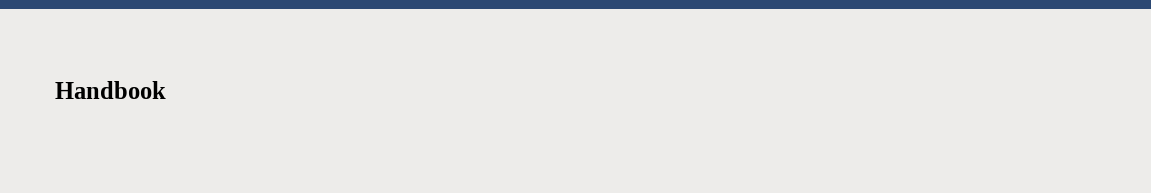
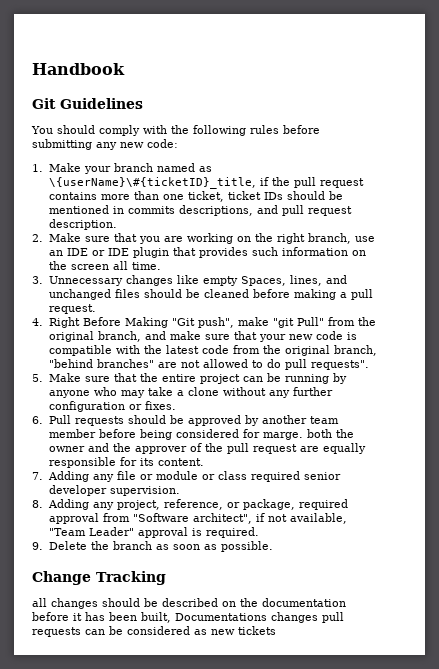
(166, 90) none -> [32,98,143,109] [31,125,320,136] [32,139,178,150] [32,163,212,174] [48,177,364,189] [48,191,343,202] [48,205,352,216] [48,219,117,230] [32,233,375,244] [48,247,366,258] [48,261,161,270] [32,275,347,286] [48,289,373,300] [48,304,96,314] [32,317,376,328] [48,331,357,342] [48,345,377,356] [48,359,369,370] [32,373,347,384] [48,387,333,398] [48,401,176,412] [32,415,339,426] [48,429,354,440] [48,443,366,454] [48,457,204,468] [32,471,341,482] [48,485,180,496] [32,499,348,510] [48,513,347,524] [48,527,259,538] [32,541,273,552] [32,571,166,585] [32,598,346,609] [32,612,344,623] [32,626,276,637] // Git Guidelines // You should comply with the following rules before submitting any new code: // 1. Make your branch named as \{userName}\#{ticketID}_title, if the pull request contains more than one ticket, ticket IDs should be mentioned in commits descriptions, and pull request description. // 2. Make sure that you are working on the right branch, use an IDE or IDE plugin that provides such information on the screen all time. // 3. Unnecessary changes like empty Spaces, lines, and unchanged files should be cleaned before making a pull request. // 4. Right Before Making "Git push", make "git Pull" from the original branch, and make sure that your new code is compatible with the latest code from the original branch, "behind branches" are not allowed to do pull requests". // 5. Make sure that the entire project can be running by anyone who may take a clone without any further configuration or fixes. // 6. Pull requests should be approved by another team member before being considered for marge. both the owner and the approver of the pull request are equally responsible for its content. // 7. Adding any file or module or class required senior developer supervision. // 8. Adding any project, reference, or package, required approval from "Software architect", if not available, "Team Leader" approval is required. // 9. Delete the branch as soon as possible. // Change Tracking // all changes should be described on the documentation before it has been built, Documentations changes pull requests can be considered as new tickets

